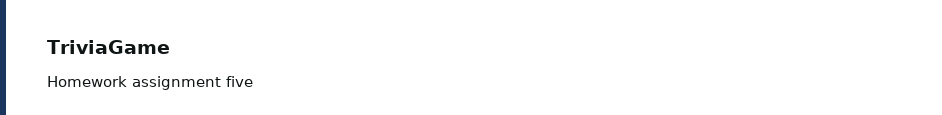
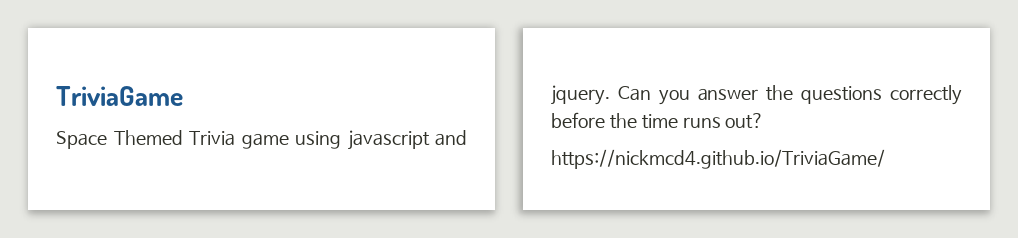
[47,76,253,90] Homework assignment five -> [56,130,468,150] [551,85,962,105] [551,112,765,129] [551,149,885,169] Space Themed Trivia game using javascript and jquery. Can you answer the questions correctly before the time runs out? // https://nickmcd4.github.io/TriviaGame/

